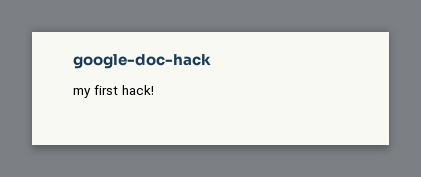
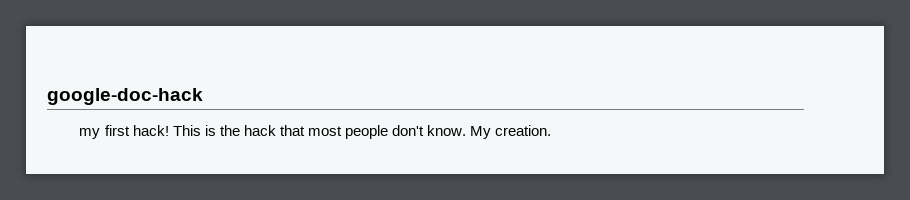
(154, 90) none -> [172,125,552,139] This is the hack that most people don't know. My creation.

